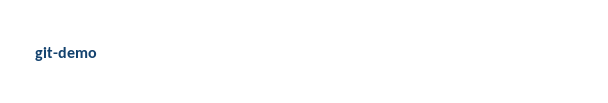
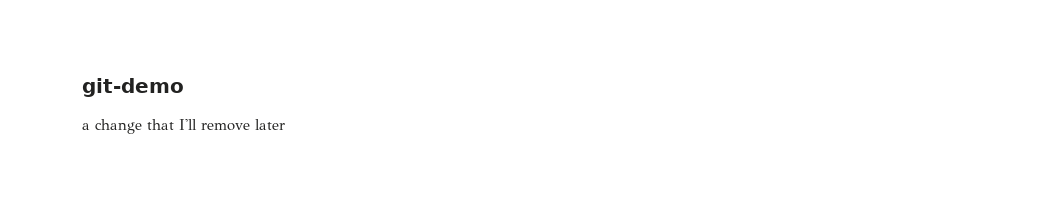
(97, 54) none -> [82,119,285,134] // a change that I'll remove later

